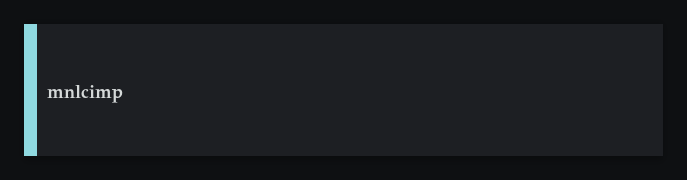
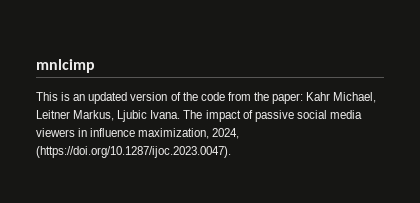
(123, 94) none -> [36,92,377,104] [36,110,362,122] [36,128,240,139] [36,146,231,158] // This is an updated version of the code from the paper: Kahr Michael, Leitner Markus, Ljubic Ivana. The impact of passive social media viewers in influence maximization, 2024, (https://doi.org/10.1287/ijoc.2023.0047).

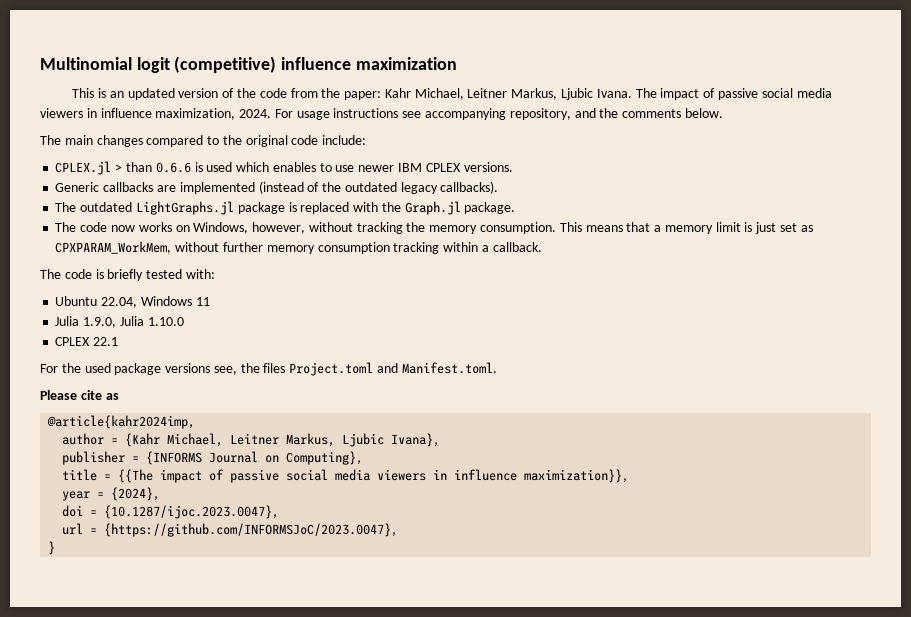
[36,59,95,73] mnlcimp -> [40,56,457,73] Multinomial logit (competitive) influence maximization
[212,128,240,139] [36,146,231,158] 2024, (https://doi.org/10.1287/ijoc.2023.0047). -> [239,108,723,120] [40,135,367,147] [55,161,513,175] [55,181,499,194] [55,201,516,215] [55,222,813,234] [55,241,542,254] [40,269,215,281] [55,296,210,308] [55,316,184,328] [55,337,119,346] [40,362,497,376] [40,390,119,400] [47,415,196,429] [62,433,441,447] [62,451,364,465] [62,469,630,483] [62,487,161,501] [62,505,280,519] [62,523,399,537] [48,541,56,555] 2024. For usage instructions see accompanying repository, and the comments below. // The main changes compared to the original code include: // CPLEX.jl > than 0.6.6 is used which enables to use newer IBM CPLEX versions. // Generic callbacks are implemented (instead of the outdated legacy callbacks). // The outdated LightGraphs.jl package is replaced with the Graph.jl package. // The code now works on Windows, however, without tracking the memory consumption. This means that a memory limit is just set as CPXPARAM_WorkMem, without further memory consumption tracking within a callback. // The code is briefly tested with: // Ubuntu 22.04, Windows 11 // Julia 1.9.0, Julia 1.10.0 // CPLEX 22.1 // For the used package versions see, the files Project.toml and Manifest.toml. // Please cite as // @article{kahr2024imp, // author = {Kahr Michael, Leitner Markus, Ljubic Ivana}, // publisher = {INFORMS Journal on Computing}, // title = {{The impact of passive social media viewers in influence maximization}}, // year = {2024}, // doi = {10.1287/ijoc.2023.0047}, // url = {https://github.com/INFORMSJoC/2023.0047}, // }

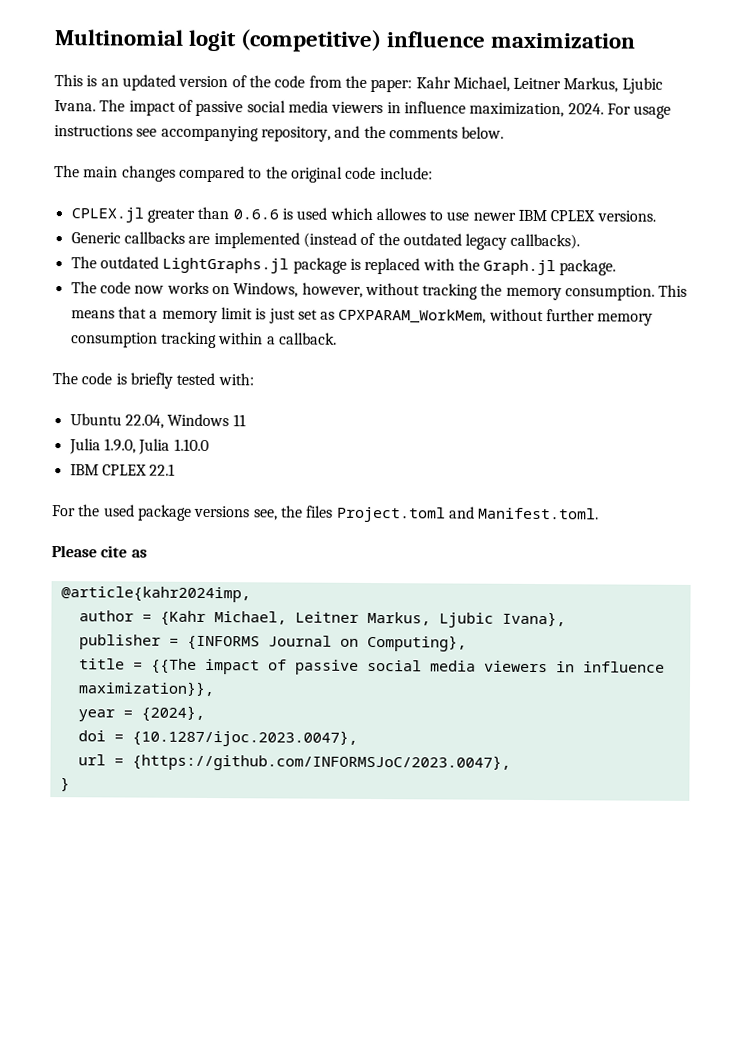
[115,164,123,172] > -> [146,208,195,223] greater
[272,162,316,172] enables -> [375,208,426,221] allowes
(184, 321) none -> [69,464,99,476] IBM

